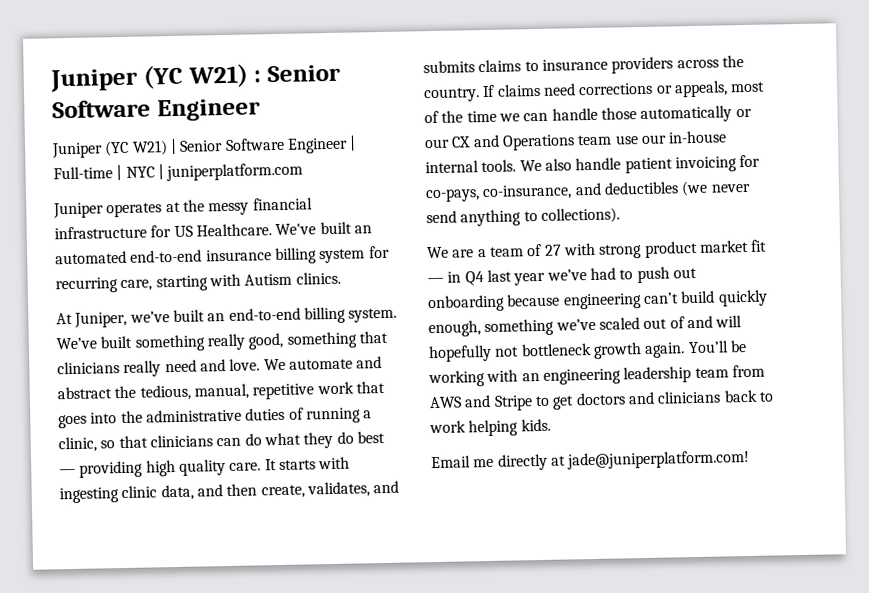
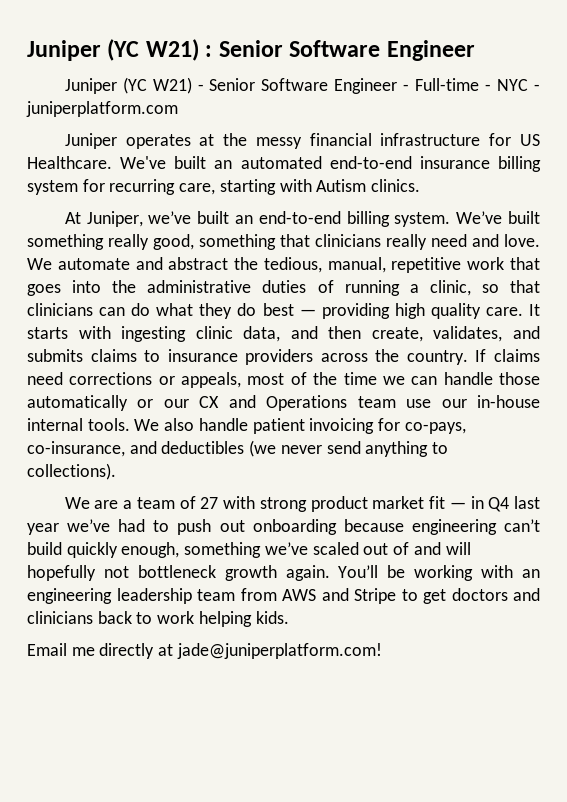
[169,135,357,155] [53,164,164,181] | Senior Software Engineer | Full-time | NYC | -> [197,78,541,94] - Senior Software Engineer - Full-time - NYC -

